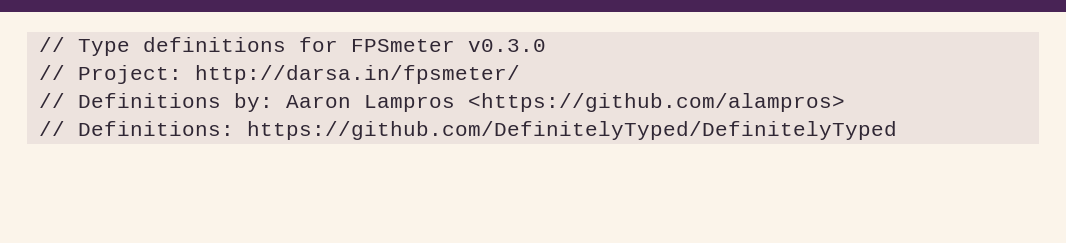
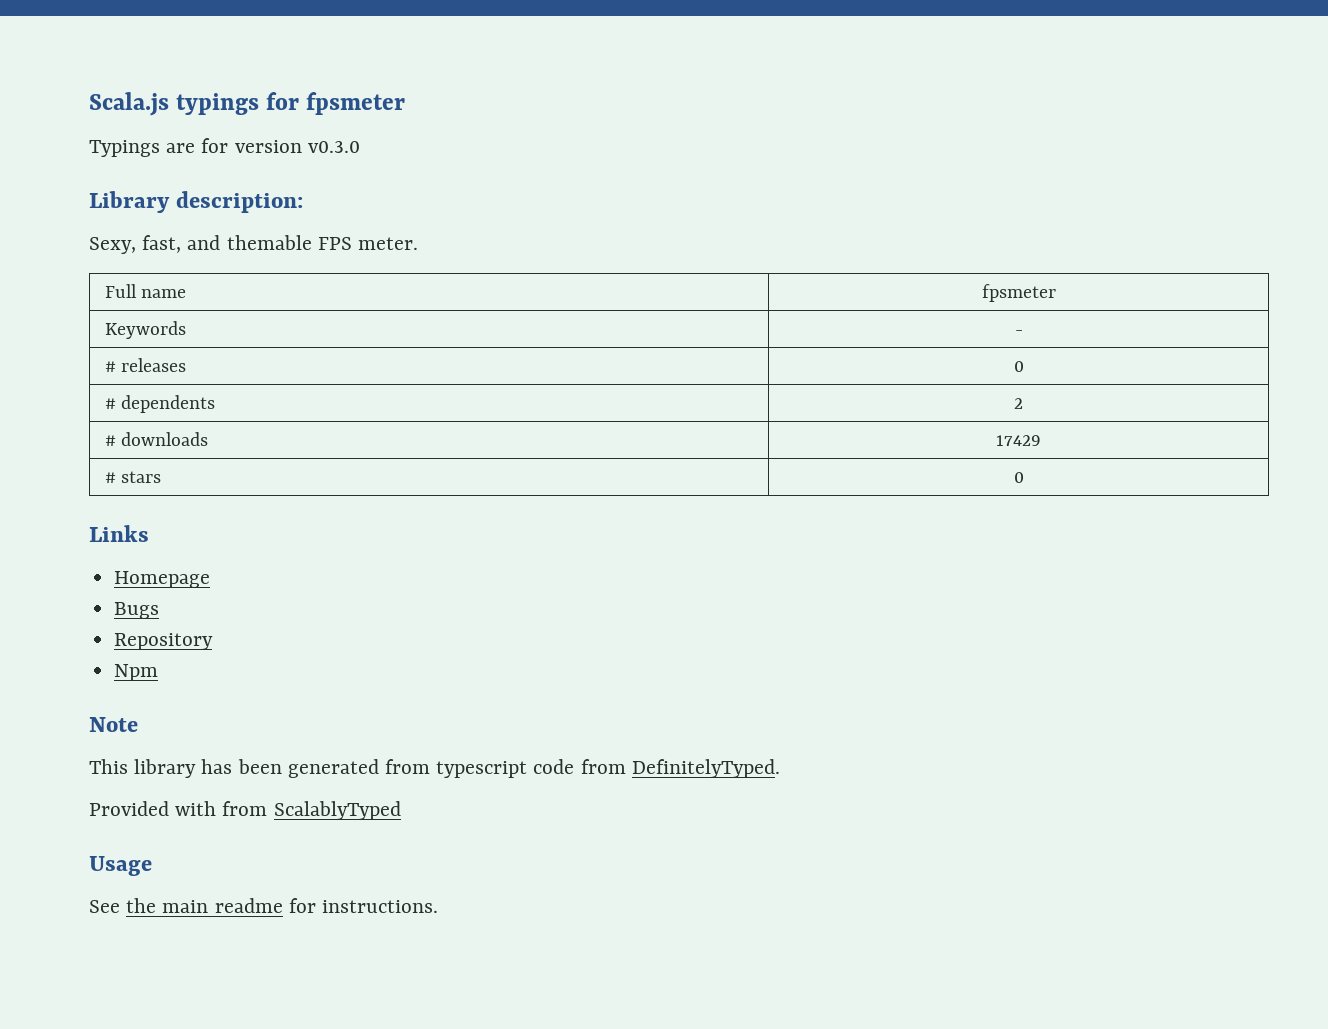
[39,37,547,56] [39,65,521,84] [39,93,846,112] [39,121,898,140] // Type definitions for FPSmeter v0.3.0 // // Project: http://darsa.in/fpsmeter/ // // Definitions by: Aaron Lampros <https://github.com/alampros> // // Definitions: https://github.com/DefinitelyTyped/DefinitelyTyped -> [89,92,406,116] [89,138,360,157] [89,191,303,213] [89,235,419,254] [104,284,187,298] [981,284,1056,302] [104,321,186,339] [1014,330,1023,335] [104,358,187,372] [1013,361,1024,372] [104,395,216,413] [1014,398,1023,409] [104,432,209,446] [996,435,1041,446] [104,471,162,483] [1013,472,1024,483] [89,525,149,542] [114,571,211,588] [114,602,160,619] [114,633,214,650] [114,664,159,681] [89,717,138,732] [89,759,780,778] [89,801,401,820] [89,856,152,876] [89,898,439,913] Scala.js typings for fpsmeter // Typings are for version v0.3.0 // Library description: // Sexy, fast, and themable FPS meter. // Full name | fpsmeter // Keywords | - // # releases | 0 // # dependents | 2 // # downloads | 17429 // # stars | 0 // Links // Homepage // Bugs // Repository // Npm // Note // This library has been generated from typescript code from DefinitelyTyped. // Provided with from ScalablyTyped // Usage // See the main readme for instructions.

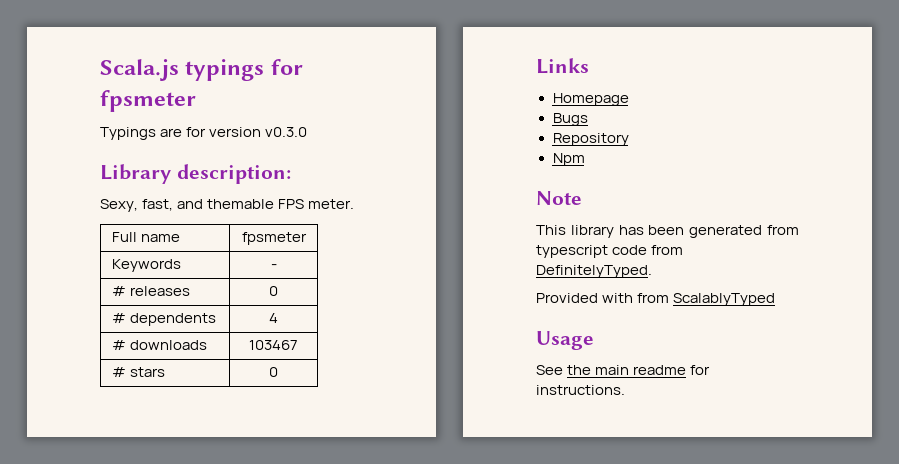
[1014,398,1023,409] 2 -> [269,313,278,323] 4
[996,435,1041,446] 17429 -> [249,340,298,350] 103467

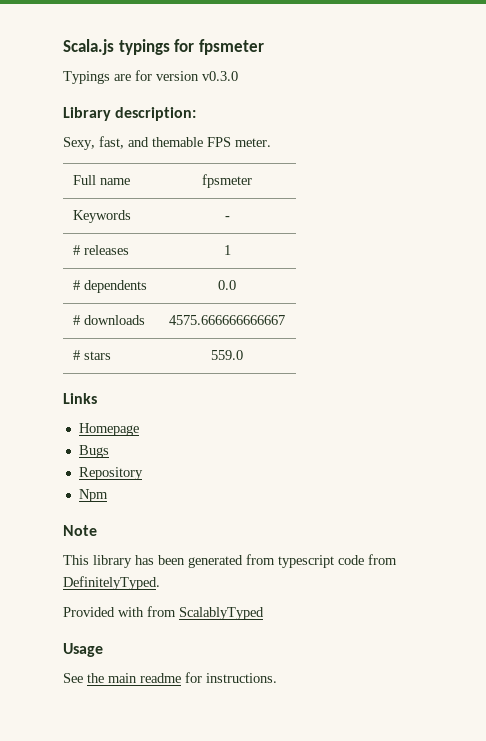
[269,286,278,296] 0 -> [223,245,231,255] 1
[269,313,278,323] 4 -> [218,280,236,290] 0.0
[249,340,298,350] 103467 -> [169,315,285,325] 4575.666666666667
[269,367,278,377] 0 -> [211,350,243,360] 559.0

